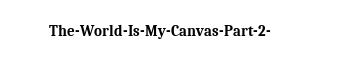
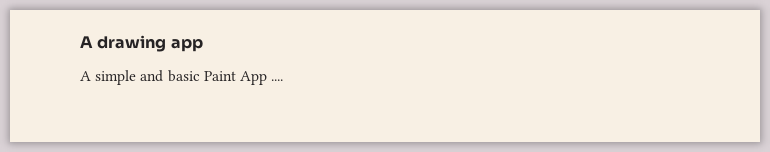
[49,24,271,39] The-World-Is-My-Canvas-Part-2- -> [80,35,203,52] [80,70,284,85] A drawing app // A simple and basic Paint App ....

